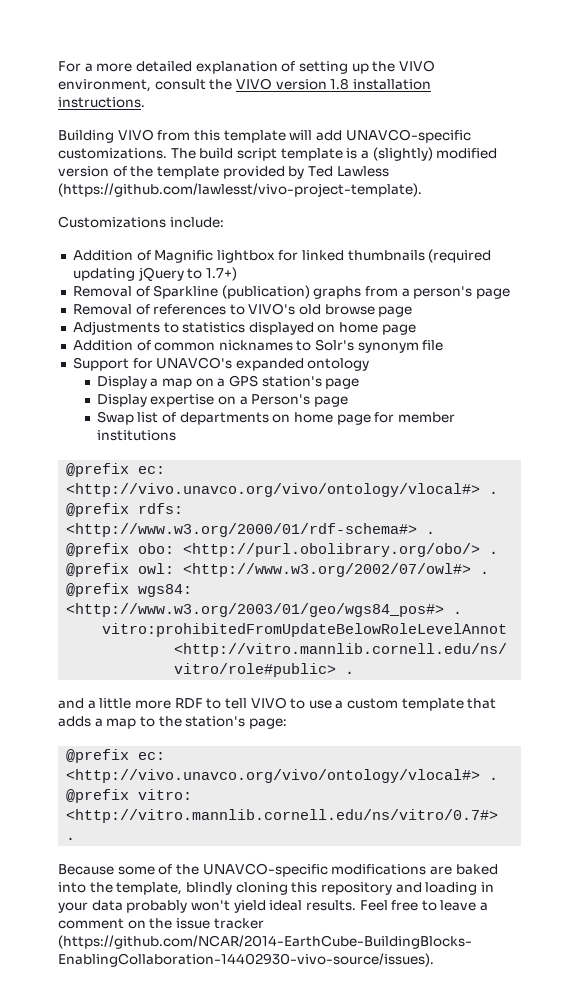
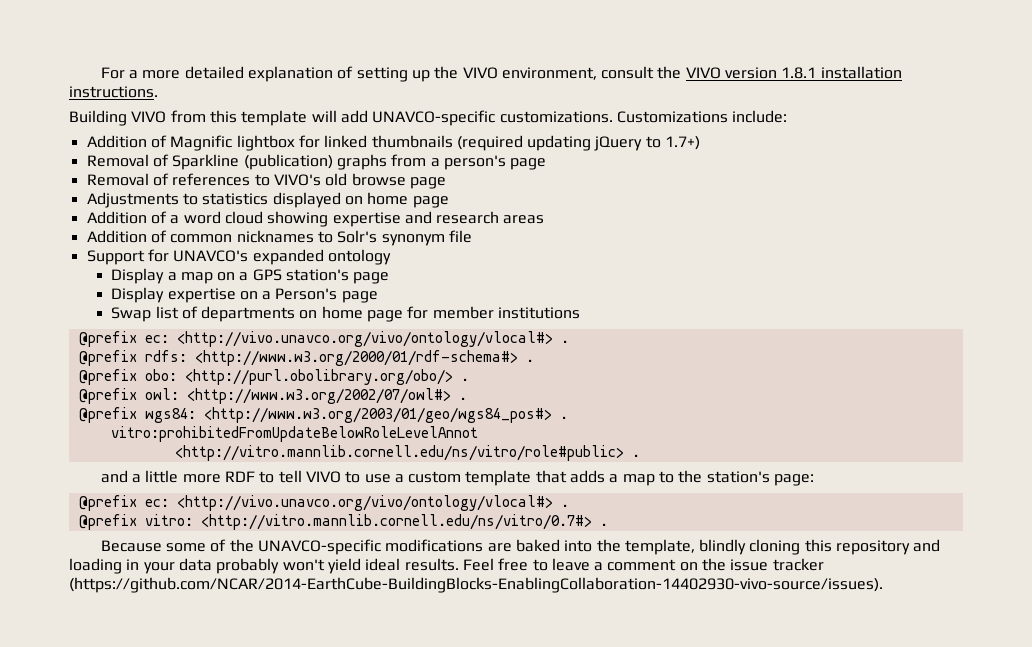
[330,78,350,90] 1.8 -> [781,67,817,79] 1.8.1
[170,147,498,161] [58,166,389,179] [58,183,422,197] The build script template is a (slightly) modified version of the template provided by Ted Lawless (https://github.com/lawlesst/vivo-project-template). // -> (613, 117) none
(416, 329) none -> [86,211,545,227] // Addition of a word cloud showing expertise and research areas

